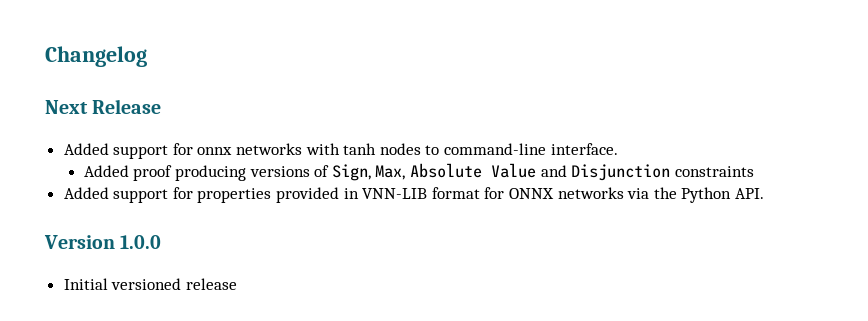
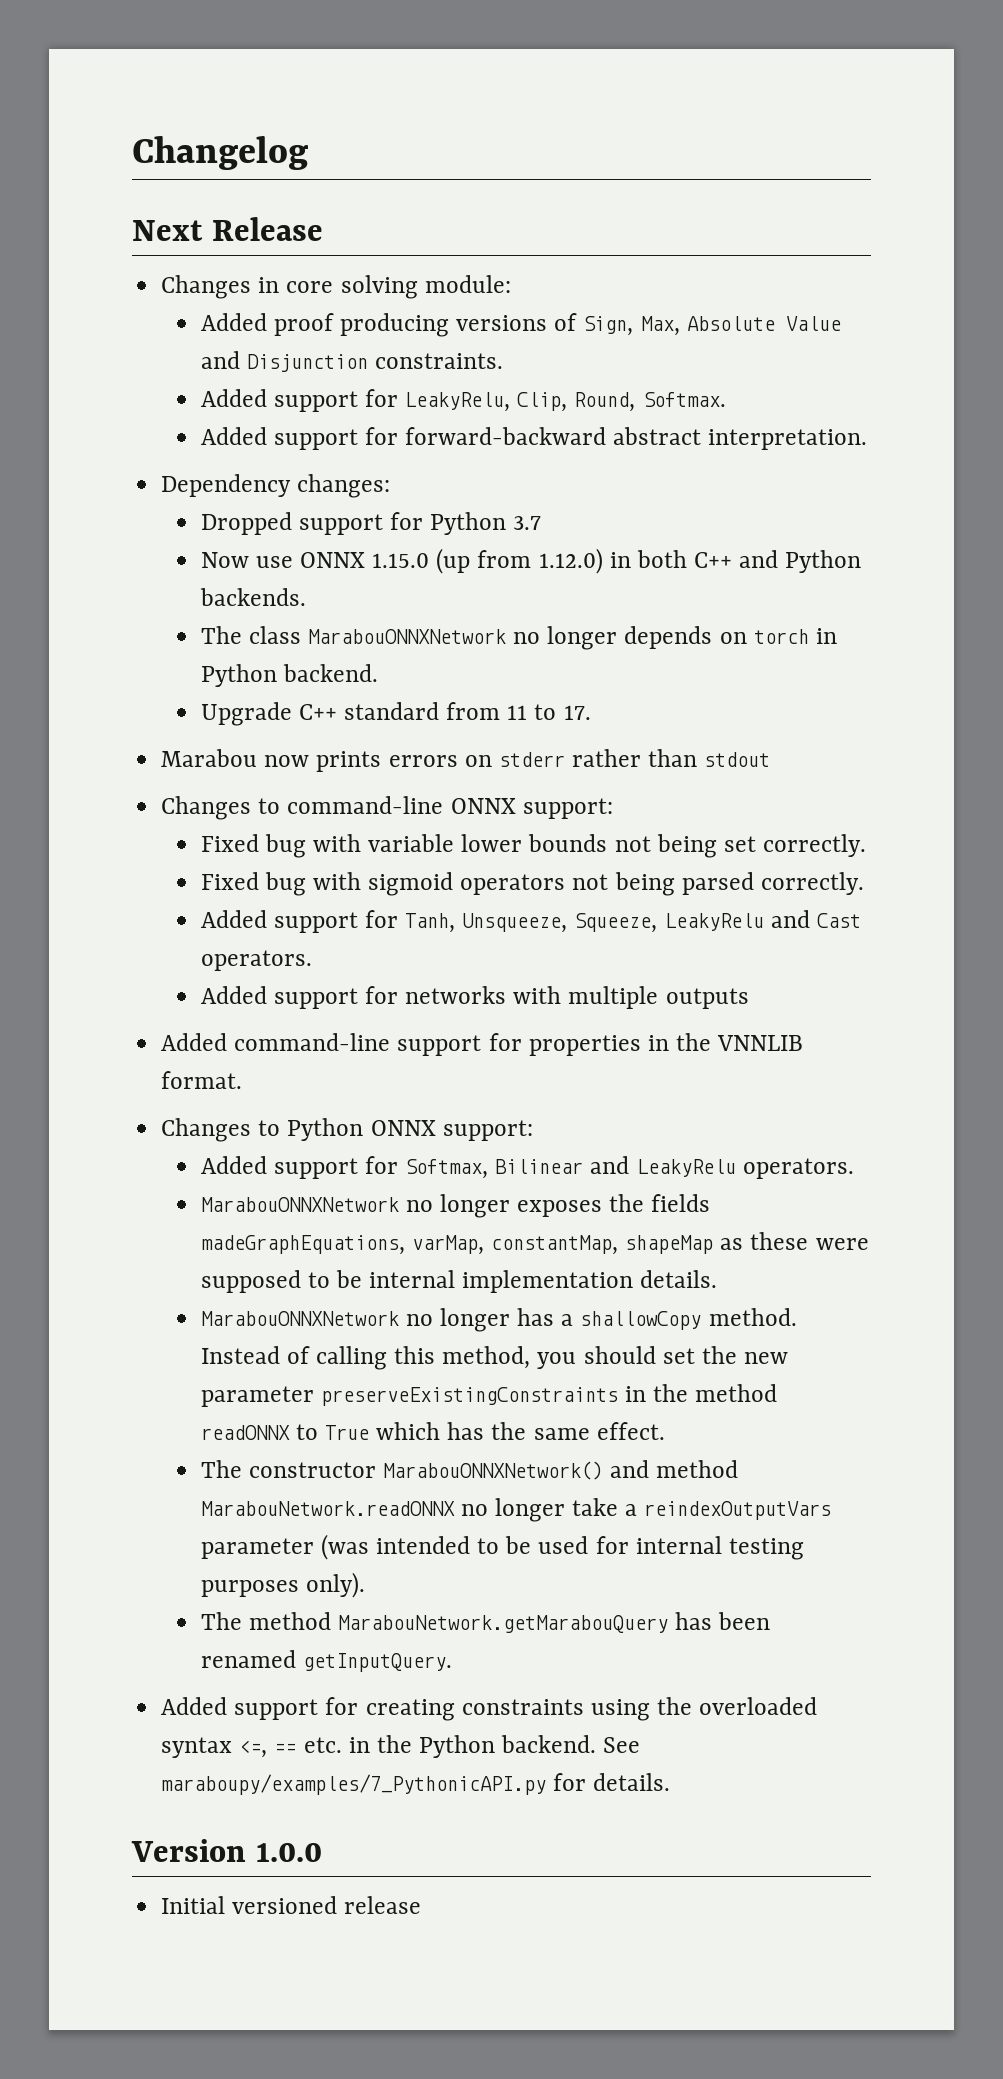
[63,143,618,159] Added support for onnx networks with tanh nodes to command-line interface. -> [161,275,511,299] Changes in core solving module:
[674,166,754,177] [63,187,764,203] constraints // Added support for properties provided in VNN-LIB format for ONNX networks via the Python API. -> [375,353,504,369] [200,389,726,412] [200,427,868,450] [161,474,391,498] [200,512,542,535] [200,548,862,574] [199,588,306,606] [200,626,837,650] [200,664,378,687] [200,702,591,726] [161,749,771,772] [161,796,613,820] [200,834,867,858] [200,872,864,896] [200,910,861,933] [200,950,312,971] [200,986,749,1009] [161,1033,804,1056] [161,1071,243,1089] [161,1118,533,1142] [200,1156,854,1179] [200,1194,711,1218] [200,1232,869,1255] [200,1270,718,1293] [200,1308,797,1332] [200,1346,789,1370] [200,1384,778,1407] [200,1422,665,1440] [200,1460,739,1480] [200,1498,832,1522] [200,1534,804,1560] [200,1572,365,1598] [200,1612,771,1633] [200,1650,452,1672] [161,1697,818,1721] [161,1735,641,1758] [161,1773,671,1795] constraints. // Added support for LeakyRelu, Clip, Round, Softmax. // Added support for forward-backward abstract interpretation. // Dependency changes: // Dropped support for Python 3.7 // Now use ONNX 1.15.0 (up from 1.12.0) in both C++ and Python backends. // The class MarabouONNXNetwork no longer depends on torch in Python backend. // Upgrade C++ standard from 11 to 17. // Marabou now prints errors on stderr rather than stdout // Changes to command-line ONNX support: // Fixed bug with variable lower bounds not being set correctly. // Fixed bug with sigmoid operators not being parsed correctly. // Added support for Tanh, Unsqueeze, Squeeze, LeakyRelu and Cast operators. // Added support for networks with multiple outputs // Added command-line support for properties in the VNNLIB format. // Changes to Python ONNX support: // Added support for Softmax, Bilinear and LeakyRelu operators. // MarabouONNXNetwork no longer exposes the fields madeGraphEquations, varMap, constantMap, shapeMap as these were supposed to be internal implementation details. // MarabouONNXNetwork no longer has a shallowCopy method. Instead of calling this method, you should set the new parameter preserveExistingConstraints in the method readONNX to True which has the same effect. // The constructor MarabouONNXNetwork() and method MarabouNetwork.readONNX no longer take a reindexOutputVars parameter (was intended to be used for internal testing purposes only). // The method MarabouNetwork.getMarabouQuery has been renamed getInputQuery. // Added support for creating constraints using the overloaded syntax <=, == etc. in the Python backend. See maraboupy/examples/7_PythonicAPI.py for details.

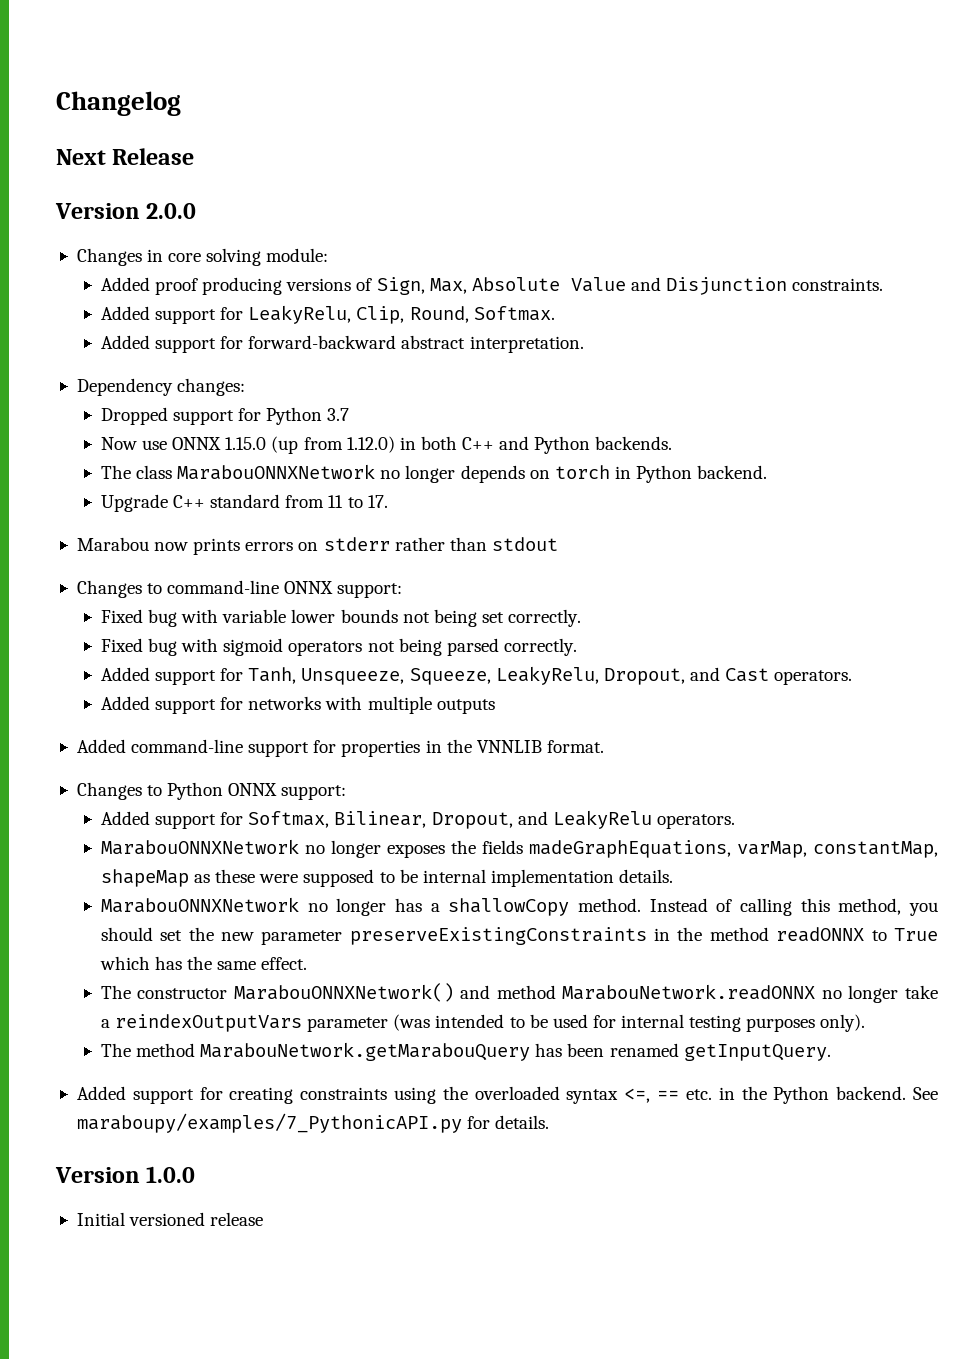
(323, 229) none -> [55,203,197,219] // Version 2.0.0
[664,913,764,931] LeakyRelu -> [495,666,685,685] LeakyRelu, Dropout,
[495,1159,584,1174] Bilinear -> [334,811,513,829] Bilinear, Dropout,

